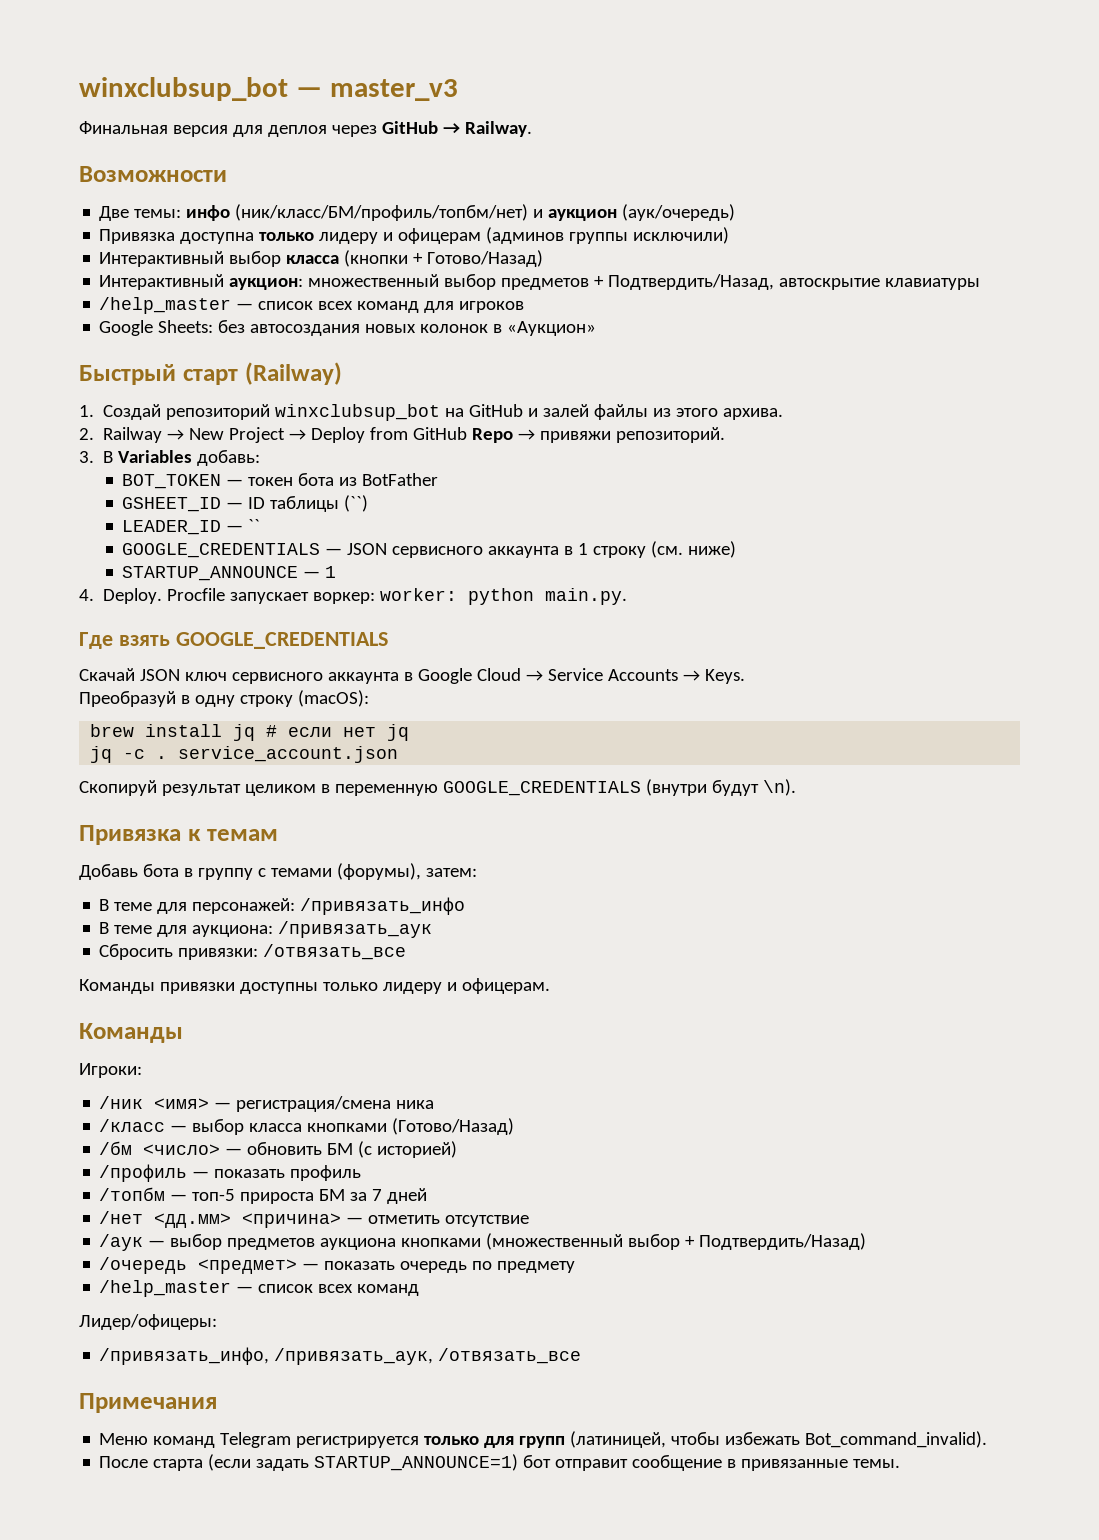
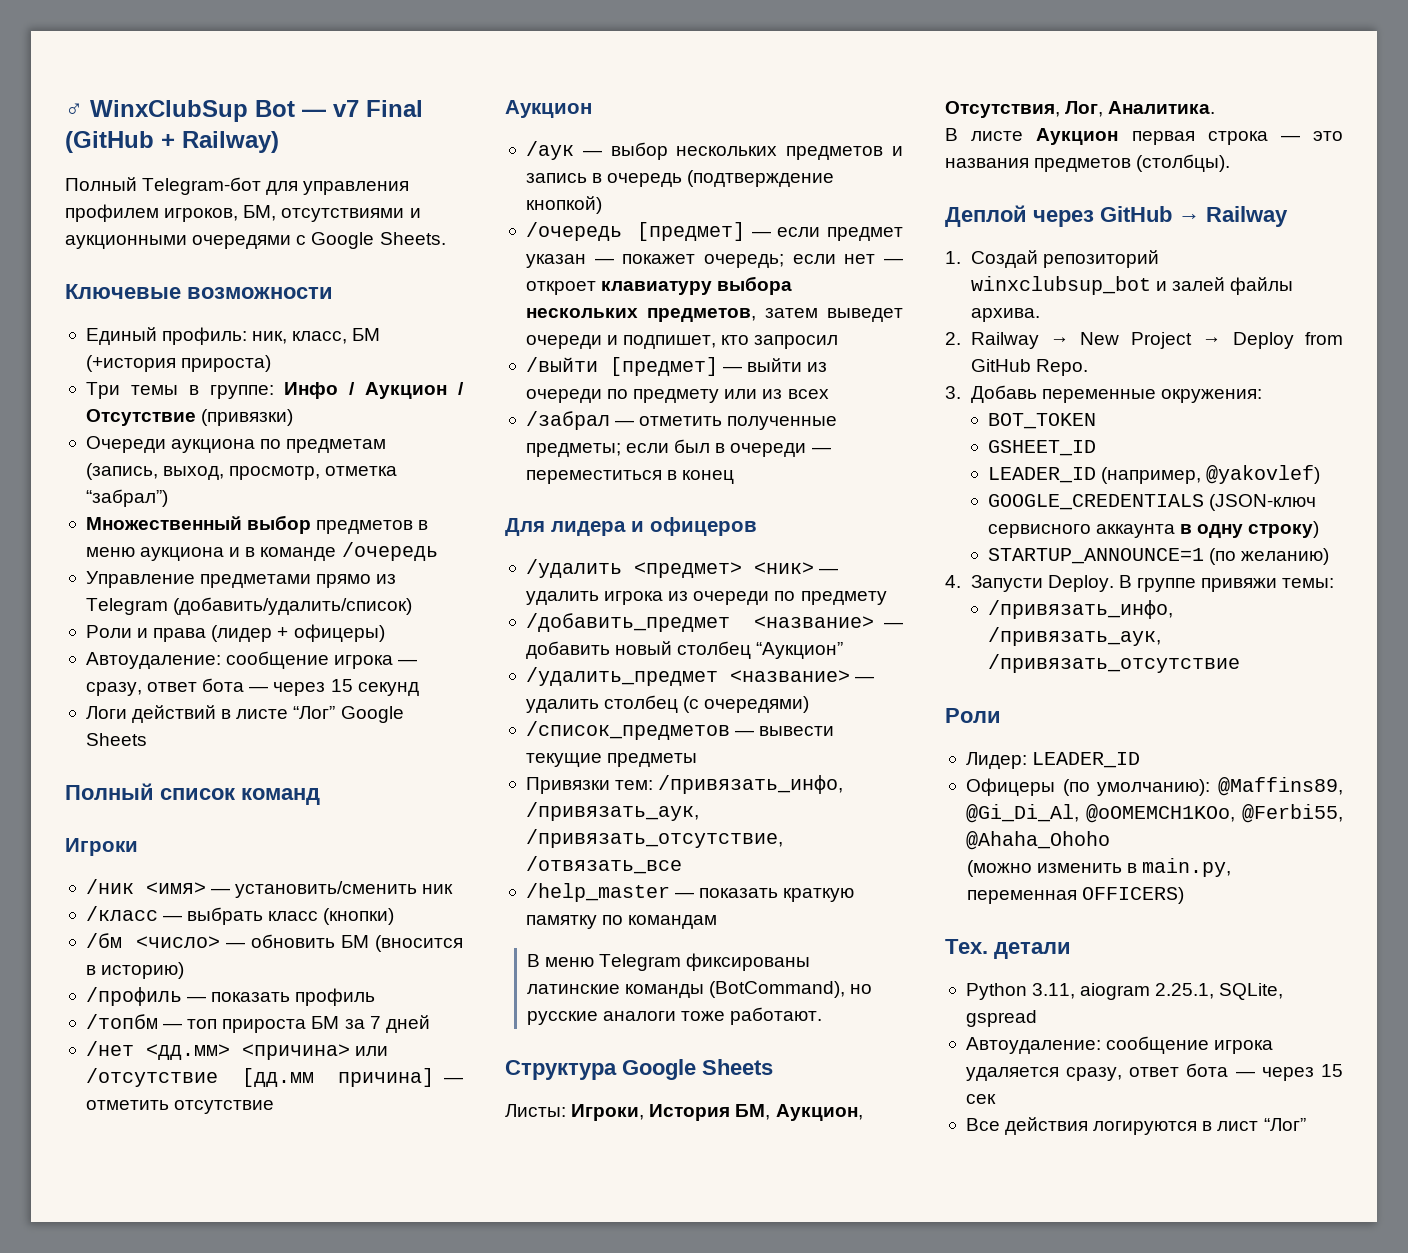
[79,77,458,101] [79,121,532,137] [79,166,227,182] [99,204,736,221] [99,227,730,244] [99,250,544,267] [99,274,981,290] [99,297,525,314] [99,320,597,336] [79,362,342,385] winxclubsup_bot — master_v3 // Финальная версия для деплоя через GitHub → Railway. // Возможности // Две темы: инфо (ник/класс/БМ/профиль/топбм/нет) и аукцион (аук/очередь) // Привязка доступна только лидеру и офицерам (админов группы исключили) // Интерактивный выбор класса (кнопки + Готово/Назад) // Интерактивный аукцион: множественный выбор предметов + Подтвердить/Назад, автоскрытие клавиатуры // /help_master — список всех команд для игроков // Google Sheets: без автосоздания новых колонок в «Аукцион» // Быстрый старт (Railway) -> [65,100,423,122] [65,131,279,153] [65,177,410,195] [65,204,421,222] [65,232,446,249] [65,284,333,299] [85,327,381,345] [85,355,272,372] [85,382,464,399] [85,409,294,426] [85,436,387,453] [85,463,398,480] [85,489,168,507] [85,515,429,534] [85,542,438,561] [85,571,397,588] [85,597,413,615] [85,624,385,642] [85,651,418,669] [85,678,419,696] [85,705,404,723] [85,733,147,746] [65,783,320,805] [65,838,138,856] [85,879,454,898] [85,906,395,925] [85,933,463,952] [85,962,185,979] [85,987,376,1006] [85,1014,430,1033] [85,1041,389,1060] [85,1068,463,1087] [85,1100,275,1114] [505,100,592,118] [525,141,903,160] [525,170,835,187] [525,196,602,214] [525,222,904,241] [525,254,903,268] [525,276,793,295] [525,308,903,322] [525,335,839,349] [525,357,828,376] [525,389,829,403] [525,411,838,430] [525,439,831,457] [525,470,735,484] [505,517,757,536] [525,559,839,578] [525,591,887,605] [525,613,903,632] [525,641,844,659] [525,667,875,686] [525,695,810,713] [525,721,835,740] [525,753,698,767] [525,775,844,794] [525,802,699,821] [525,829,783,848] [525,856,682,874] [525,883,855,902] [525,915,718,929] [526,953,811,971] [526,981,873,998] [526,1007,823,1025] [505,1059,773,1080] [505,1104,863,1121] [945,101,1216,118] [945,128,1343,145] [945,154,1231,172] [945,205,1288,227] ♂ WinxClubSup Bot — v7 Final (GitHub + Railway) // Полный Telegram‑бот для управления профилем игроков, БМ, отсутствиями и аукционными очередями с Google Sheets. // Ключевые возможности // Единый профиль: ник, класс, БМ (+история прироста) // Три темы в группе: Инфо / Аукцион / Отсутствие (привязки) // Очереди аукциона по предметам (запись, выход, просмотр, отметка “забрал”) // Множественный выбор предметов в меню аукциона и в команде /очередь // Управление предметами прямо из Telegram (добавить/удалить/список) // Роли и права (лидер + офицеры) // Автоудаление: сообщение игрока — сразу, ответ бота — через 15 секунд // Логи действий в листе “Лог” Google Sheets // Полный список команд // Игроки // /ник <имя> — установить/сменить ник // /класс — выбрать класс (кнопки) // /бм <число> — обновить БМ (вносится в историю) // /профиль — показать профиль // /топбм — топ прироста БМ за 7 дней // /нет <дд.мм> <причина> или /отсутствие [дд.мм причина] — отметить отсутствие // Аукцион // /аук — выбор нескольких предметов и запись в очередь (подтверждение кнопкой) // /очередь [предмет] — если предмет указан — покажет очередь; если нет — откроет клавиатуру выбора нескольких предметов, затем выведет очереди и подпишет, кто запросил // /выйти [предмет] — выйти из очереди по предмету или из всех // /забрал — отметить полученные предметы; если был в очереди — переместиться в конец // Для лидера и офицеров // /удалить <предмет> <ник> — удалить игрока из очереди по предмету // /добавить_предмет <название> — добавить новый столбец “Аукцион” // /удалить_предмет <название> — удалить столбец (с очередями) // /список_предметов — вывести текущие предметы // Привязки тем: /привязать_инфо, /привязать_аук, /привязать_отсутствие, /отвязать_все // /help_master — показать краткую памятку по командам // В меню Telegram фиксированы латинские команды (BotCommand), но русские аналоги тоже работают. // Структура Google Sheets // Листы: Игроки, История БМ, Аукцион, Отсутствия, Лог, Аналитика. // В листе Аукцион первая строка — это названия предметов (столбцы). // Деплой через GitHub → Railway
[445,404,524,417] на GitHub -> (1151, 285) none
[653,408,719,417] из этого -> (1293, 286) none
[472,427,726,443] [79,450,261,466] [122,473,439,489] [122,495,369,512] [122,519,261,535] [122,541,737,558] [122,566,337,581] [79,588,628,605] [79,632,388,649] [79,668,745,684] [79,690,369,707] [90,724,410,741] [90,746,399,763] [79,779,796,796] [79,825,278,845] [79,863,477,880] [99,897,466,915] [99,921,433,938] [99,944,407,960] [79,978,550,994] [79,1023,183,1043] [79,1063,142,1078] [99,1096,435,1112] [99,1118,515,1135] [99,1141,458,1158] [99,1164,362,1182] [99,1187,428,1204] [99,1211,530,1228] [99,1233,867,1251] [99,1257,576,1274] [99,1280,420,1297] [79,1314,217,1330] [99,1347,582,1365] [79,1393,217,1413] [99,1431,988,1448] [99,1454,901,1471] Repo → привяжи репозиторий. // 3. В Variables добавь: // BOT_TOKEN — токен бота из BotFather // GSHEET_ID — ID таблицы (``) // LEADER_ID — `` // GOOGLE_CREDENTIALS — JSON сервисного аккаунта в 1 строку (см. ниже) // STARTUP_ANNOUNCE — 1 // 4. Deploy. Procfile запускает воркер: worker: python main.py. // Где взять GOOGLE_CREDENTIALS // Скачай JSON ключ сервисного аккаунта в Google Cloud → Service Accounts → Keys. // Преобразуй в одну строку (macOS): // brew install jq # если нет jq // jq -c . service_account.json // Скопируй результат целиком в переменную GOOGLE_CREDENTIALS (внутри будут \n). // Привязка к темам // Добавь бота в группу с темами (форумы), затем: // В теме для персонажей: /привязать_инфо // В теме для аукциона: /привязать_аук // Сбросить привязки: /отвязать_все // Команды привязки доступны только лидеру и офицерам. // Команды // Игроки: // /ник <имя> — регистрация/смена ника // /класс — выбор класса кнопками (Готово/Назад) // /бм <число> — обновить БМ (с историей) // /профиль — показать профиль // /топбм — топ-5 прироста БМ за 7 дней // /нет <дд.мм> <причина> — отметить отсутствие // /аук — выбор предметов аукциона кнопками (множественный выбор + Подтвердить/Назад) // /очередь <предмет> — показать очередь по предмету // /help_master — список всех команд // Лидер/офицеры: // /привязать_инфо, /привязать_аук, /отвязать_все // Примечания // Меню команд Telegram регистрируется только для групп (латиницей, чтобы избежать Bot_command_invalid). // После старта (если задать STARTUP_ANNOUNCE=1) бот отправит сообщение в привязанные темы. -> [1035,359,1088,376] [945,385,1262,403] [987,413,1096,429] [987,440,1096,456] [987,465,1321,484] [987,494,1316,511] [987,521,1320,538] [987,548,1330,565] [945,575,1335,592] [987,600,1173,619] [987,627,1161,646] [987,654,1240,673] [945,708,1001,723] [965,752,1141,769] [965,777,1343,796] [965,804,1343,823] [965,831,1110,850] [966,858,1232,877] [966,887,1185,904] [945,939,1071,959] [965,983,1284,1000] [965,1010,1037,1027] [965,1036,1274,1054] [965,1063,1343,1081] [965,1094,996,1104] [965,1117,1306,1135] Repo. // 3. Добавь переменные окружения: // BOT_TOKEN // GSHEET_ID // LEADER_ID (например, @yakovlef) // GOOGLE_CREDENTIALS (JSON-ключ сервисного аккаунта в одну строку) // STARTUP_ANNOUNCE=1 (по желанию) // 4. Запусти Deploy. В группе привяжи темы: // /привязать_инфо, /привязать_аук, /привязать_отсутствие // Роли // Лидер: LEADER_ID // Офицеры (по умолчанию): @Maffins89, @Gi_Di_Al, @oOMEMCH1KOo, @Ferbi55, @Ahaha_Ohoho // (можно изменить в main.py, переменная OFFICERS) // Тех. детали // Python 3.11, aiogram 2.25.1, SQLite, gspread // Автоудаление: сообщение игрока удаляется сразу, ответ бота — через 15 сек // Все действия логируются в лист “Лог”

